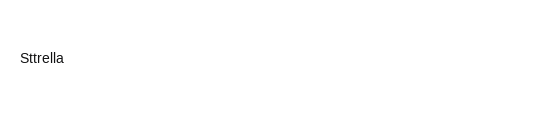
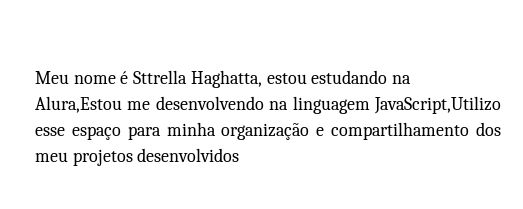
[20,52,64,63] Sttrella -> [35,70,412,88] [35,96,501,114] [35,122,501,140] [35,148,240,166] Meu nome é Sttrella Haghatta, estou estudando na Alura,Estou me desenvolvendo na linguagem JavaScript,Utilizo esse espaço para minha organização e compartilhamento dos meu projetos desenvolvidos

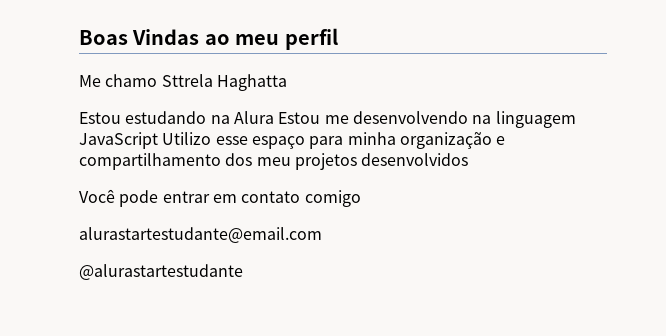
[35,70,412,88] [35,96,122,113] Meu nome é Sttrella Haghatta, estou estudando na Alura,Estou -> [79,28,338,50] [79,74,287,91] [79,111,321,124] Boas Vindas ao meu perfil // Me chamo Sttrela Haghatta // Estou estudando na Alura Estou
[374,96,501,114] JavaScript,Utilizo -> [79,132,212,149] JavaScript Utilizo
(240, 155) none -> [79,189,361,207] [79,227,322,243] [79,264,243,280] // Você pode entrar em contato comigo // alurastartestudante@email.com // @alurastartestudante

